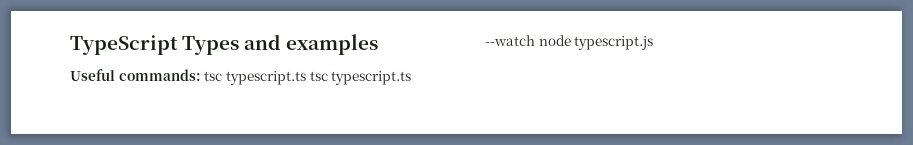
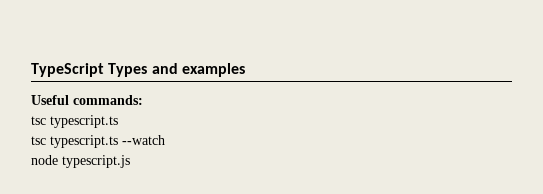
[204,71,306,85] tsc typescript.ts -> [31,115,118,128] // tsc typescript.ts //
(535, 40) none -> (165, 140) //

